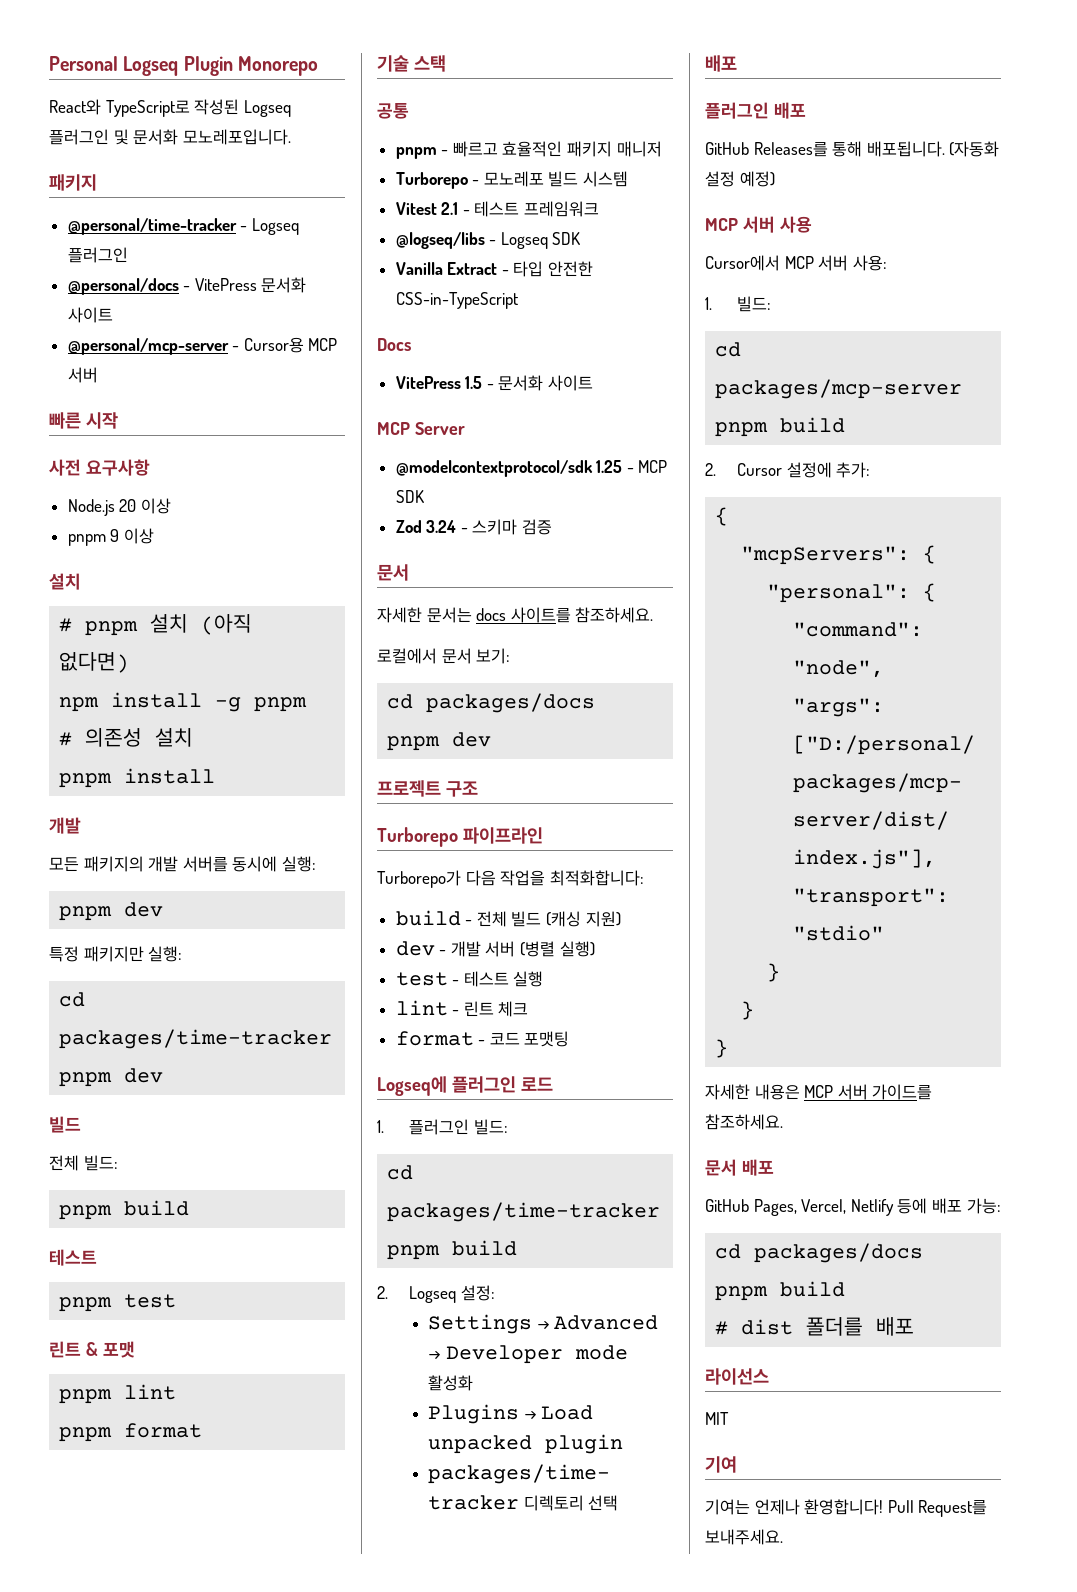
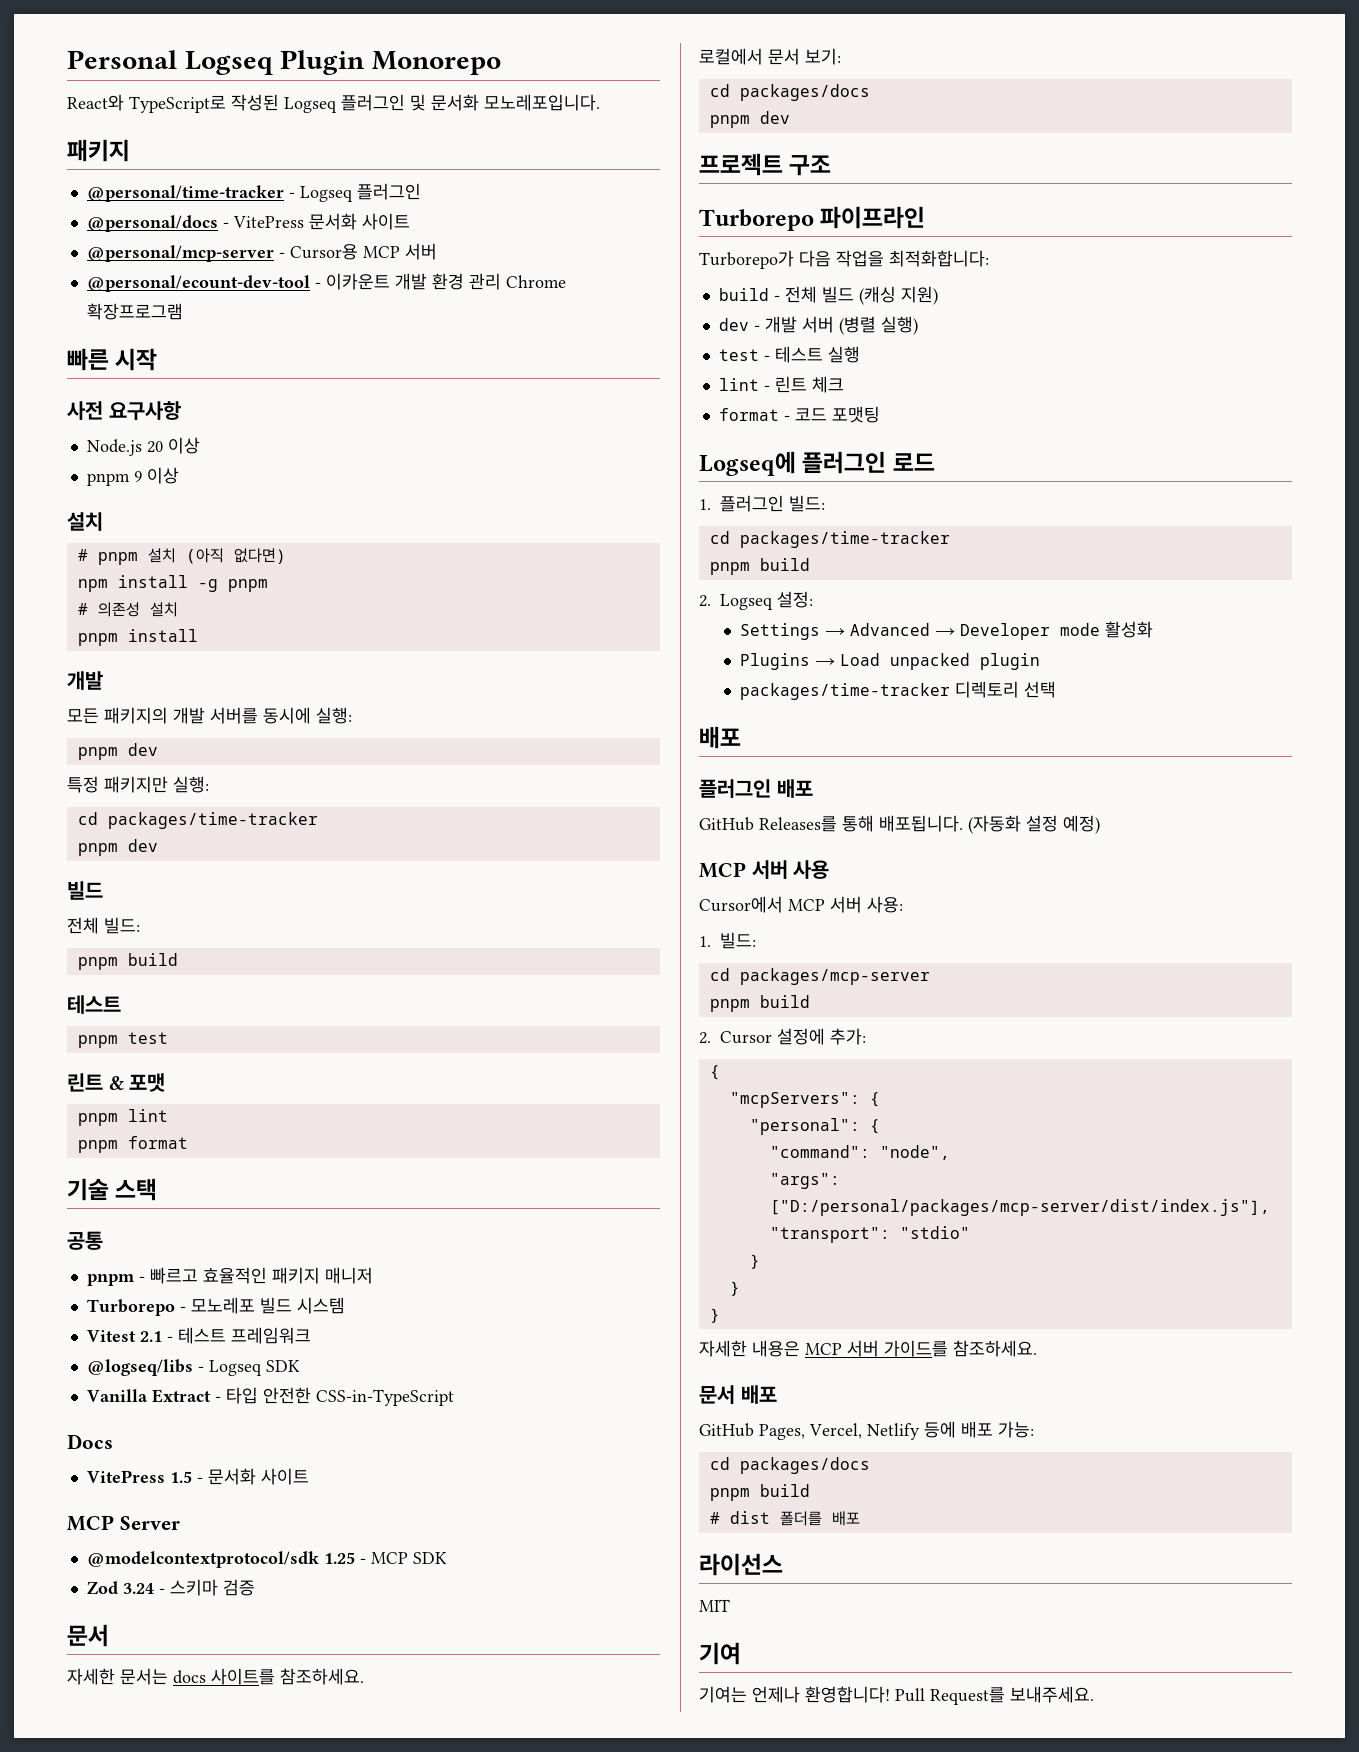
(98, 375) none -> [86,273,566,292] [86,303,183,320] // @personal/ecount-dev-tool - 이카운트 개발 환경 관리 Chrome 확장프로그램

